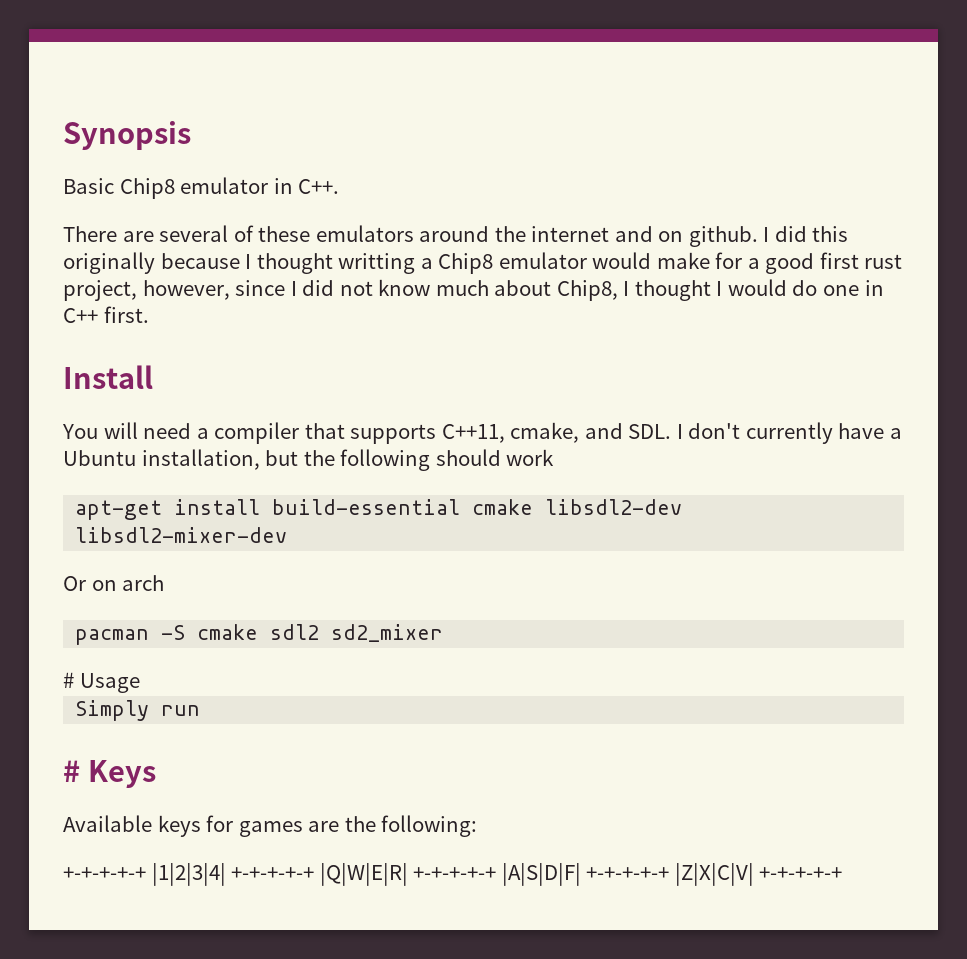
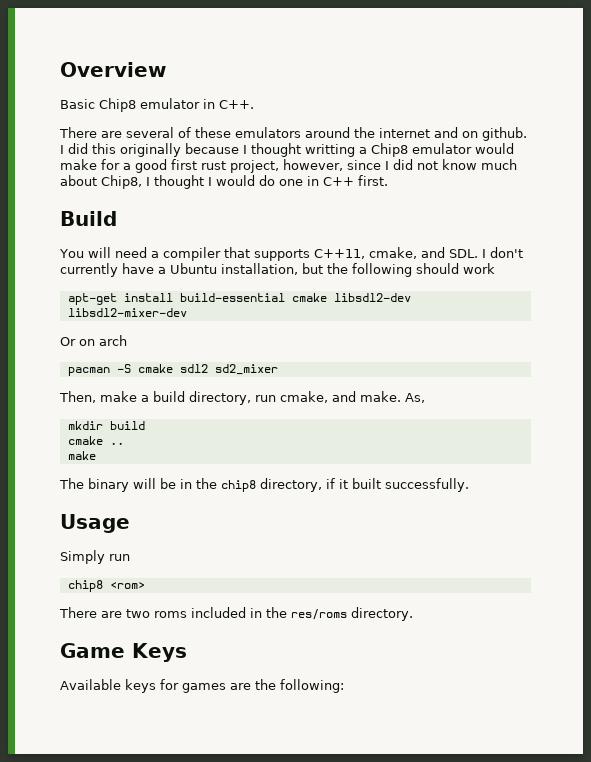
[63,121,191,150] Synopsis -> [60,62,166,77] Overview
[63,365,153,389] Install -> [60,211,117,226] Build
[63,672,140,693] [75,700,201,721] [63,760,80,782] # Usage // Simply run // # -> [59,391,425,405] [67,421,145,430] [67,436,124,445] [67,451,96,460] [59,478,469,492] [60,514,130,533] [60,550,130,564] [67,580,145,592] [59,607,413,621] [60,643,125,658] Then, make a build directory, run cmake, and make. As, // mkdir build // cmake .. // make // The binary will be in the chip8 directory, if it built successfully. // Usage // Simply run // chip8 <rom> // There are two roms included in the res/roms directory. // Game
[63,863,843,886] // +-+-+-+-+ |1|2|3|4| +-+-+-+-+ |Q|W|E|R| +-+-+-+-+ |A|S|D|F| +-+-+-+-+ |Z|X|C|V| +-+-+-+-+ -> (344, 686) none

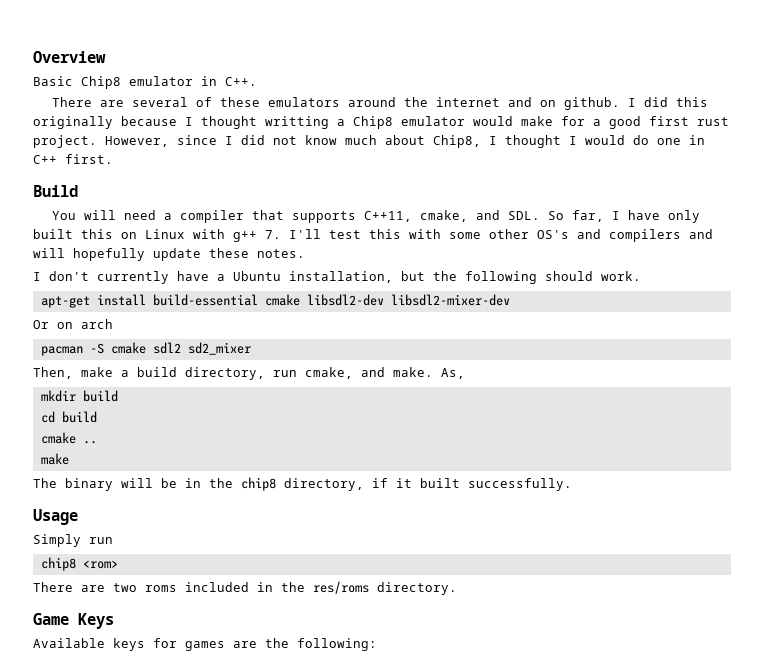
[230,159,343,173] project, however, -> [33,135,169,148] project. However,
(478, 253) none -> [548,210,701,223] [33,229,713,242] [33,248,305,261] So far, I have only built this on Linux with g++ 7. I'll test this with some other OS's and compilers and will hopefully update these notes. //
[463,263,495,274] work -> [601,271,641,281] work.
(145, 425) none -> [40,411,97,423] // cd build

